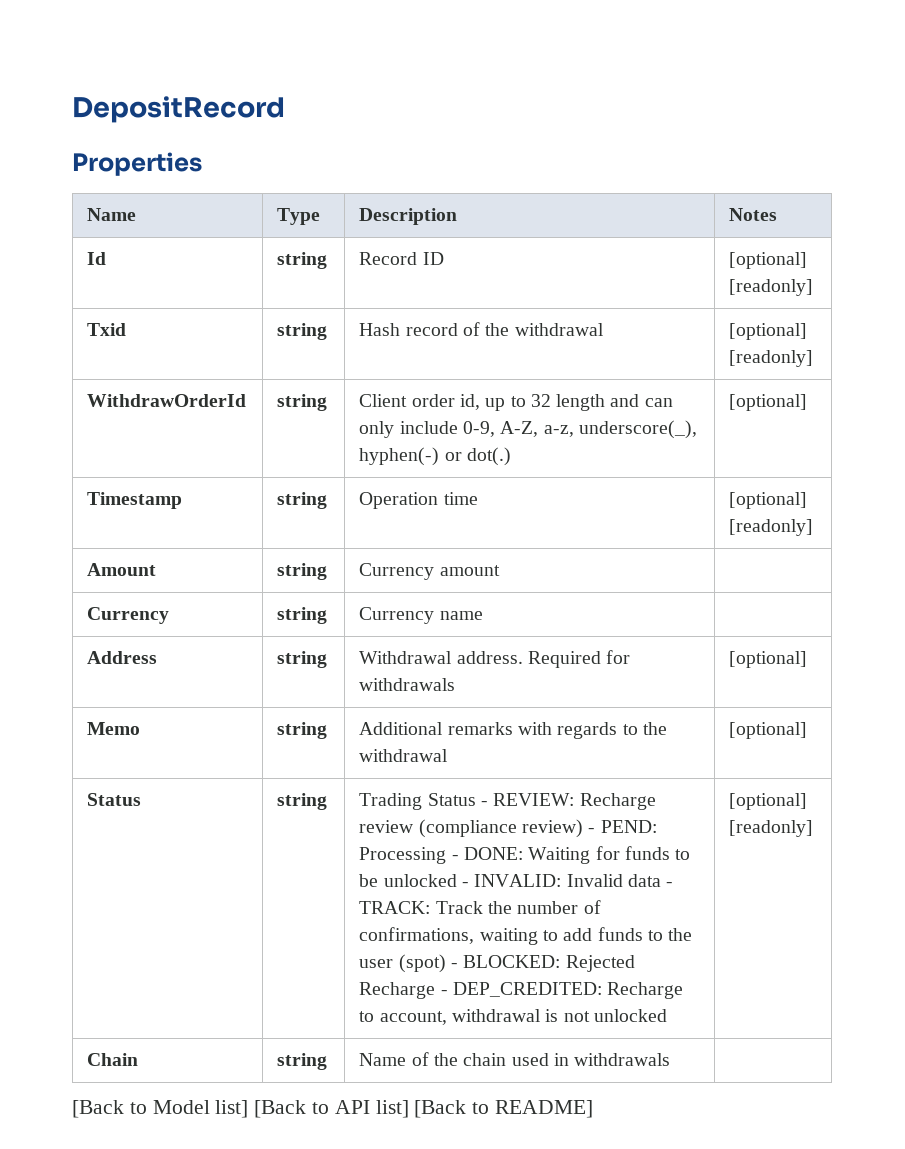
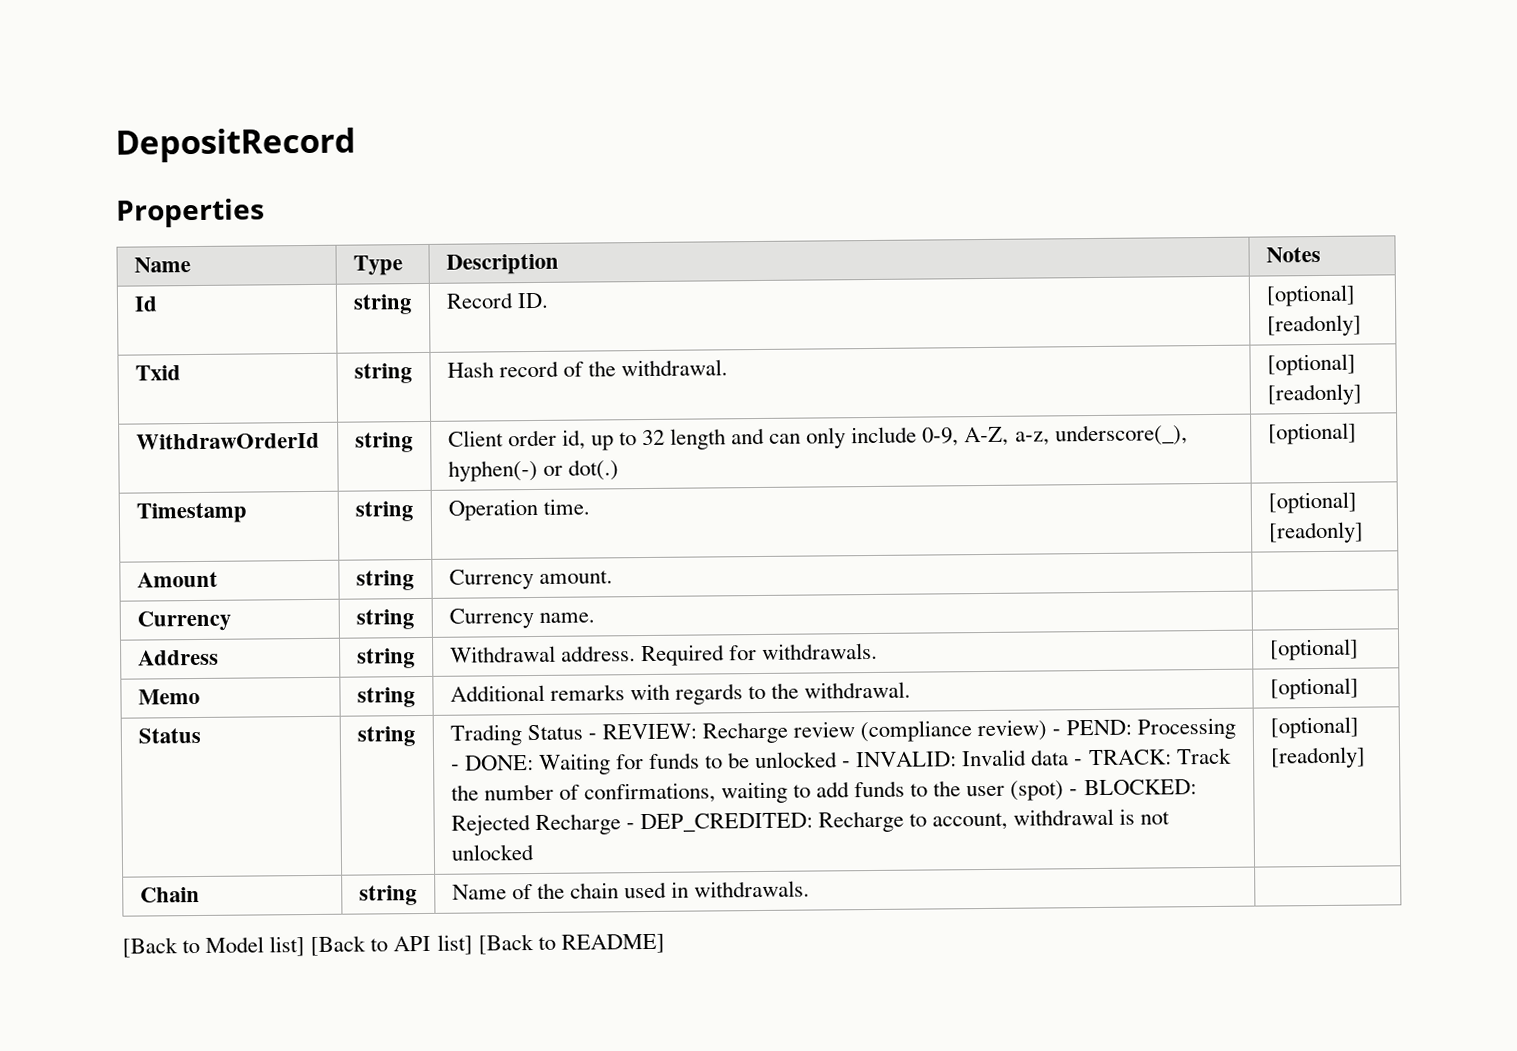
[422,252,444,265] ID -> [516,292,549,309] ID.
[514,323,604,336] withdrawal -> [620,359,728,377] withdrawal.
[443,492,478,505] time -> [542,498,590,515] time.
[439,565,500,576] amount -> [538,570,613,584] amount.
[439,611,483,620] name -> [538,612,595,623] name.
[359,678,456,691] withdrawals -> [761,642,878,660] withdrawals.
[359,749,449,762] withdrawal -> [804,681,912,699] withdrawal.
[574,1053,671,1066] withdrawals -> [694,880,811,898] withdrawals.

